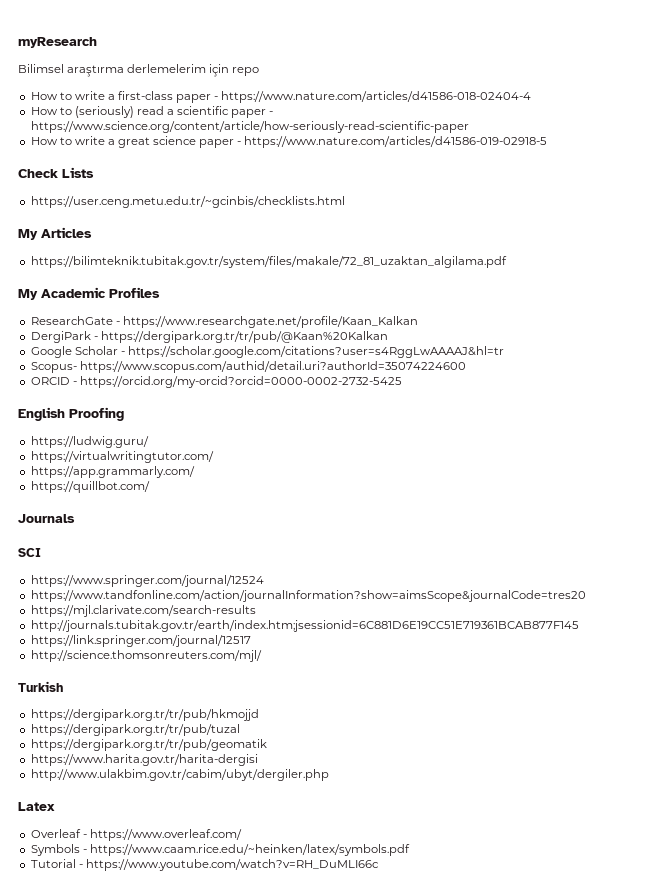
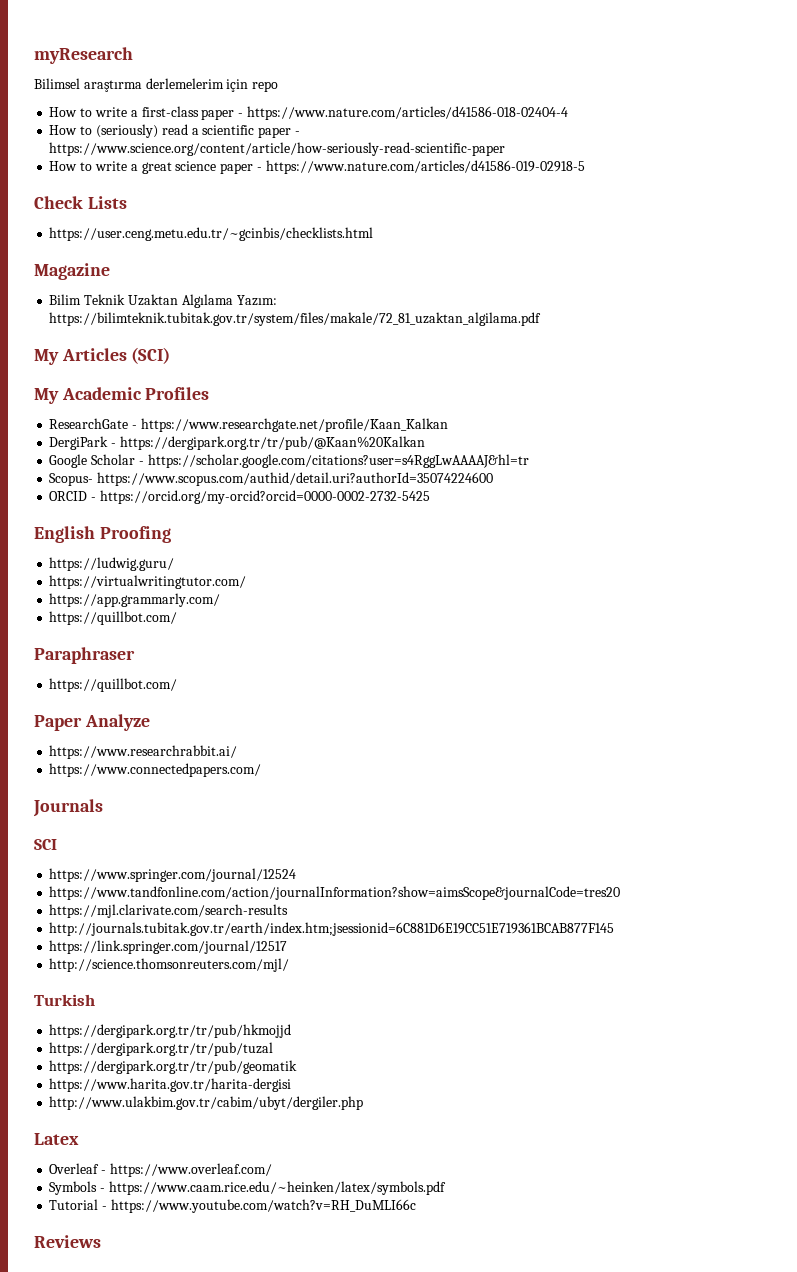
(345, 202) none -> [34,263,110,280] [49,294,277,308] [49,312,542,326] // Magazine // Bilim Teknik Uzaktan Algılama Yazım: https://bilimteknik.tubitak.gov.tr/system/files/makale/72_81_uzaktan_algilama.pdf
[30,256,507,268] // https://bilimteknik.tubitak.gov.tr/system/files/makale/72_81_uzaktan_algilama.pdf -> [131,347,171,364] (SCI)
(150, 487) none -> [34,647,135,664] [49,678,178,692] [34,714,150,731] [49,745,238,759] [49,763,262,777] // Paraphraser // https://quillbot.com/ // Paper Analyze // https://www.researchrabbit.ai/ // https://www.connectedpapers.com/
(379, 865) none -> [34,1235,101,1248] // Reviews

